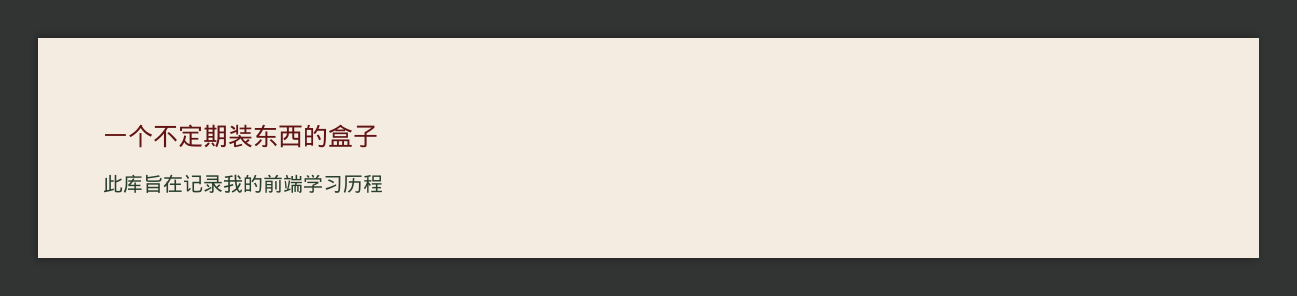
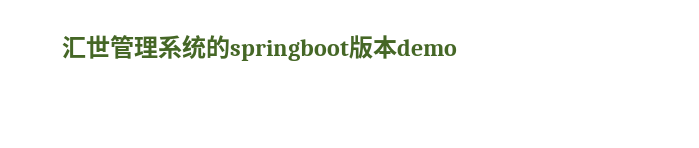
[103,124,378,148] [103,174,383,193] 一个不定期装东西的盒子 // 此库旨在记录我的前端学习历程 -> [62,35,457,61] 汇世管理系统的springboot版本demo

